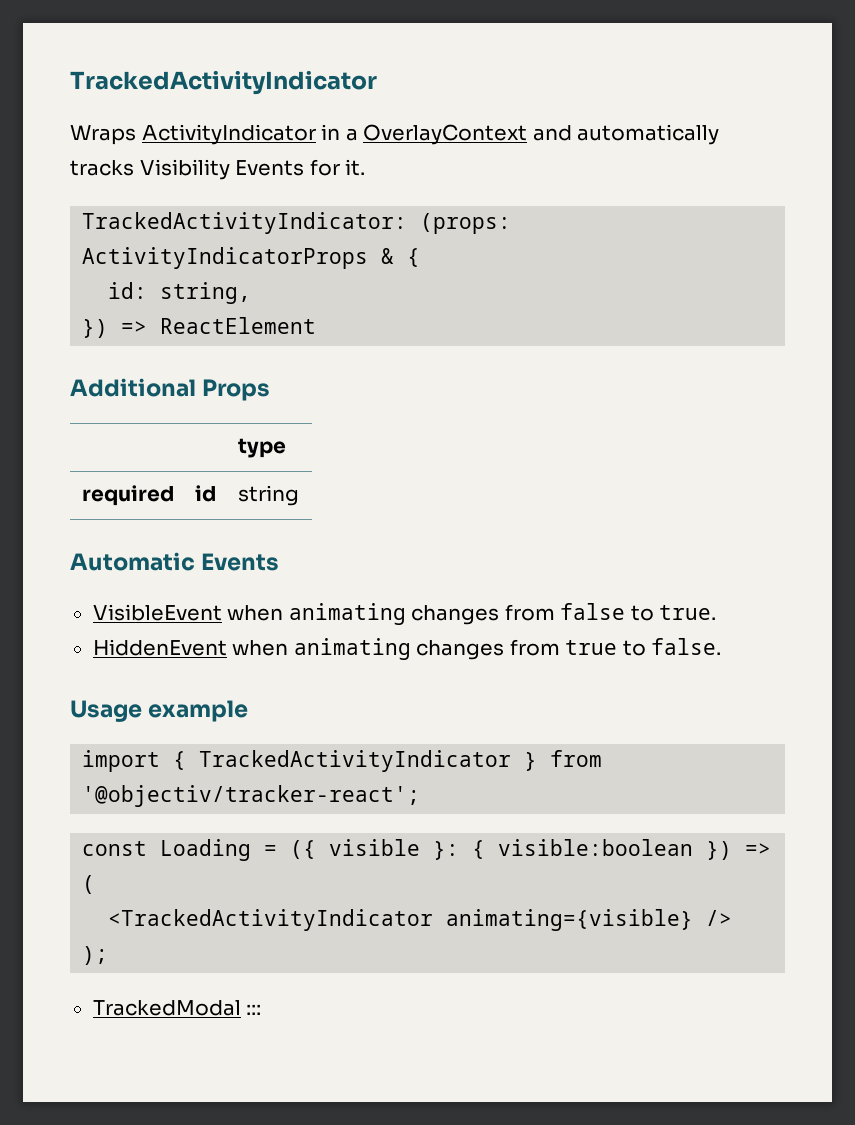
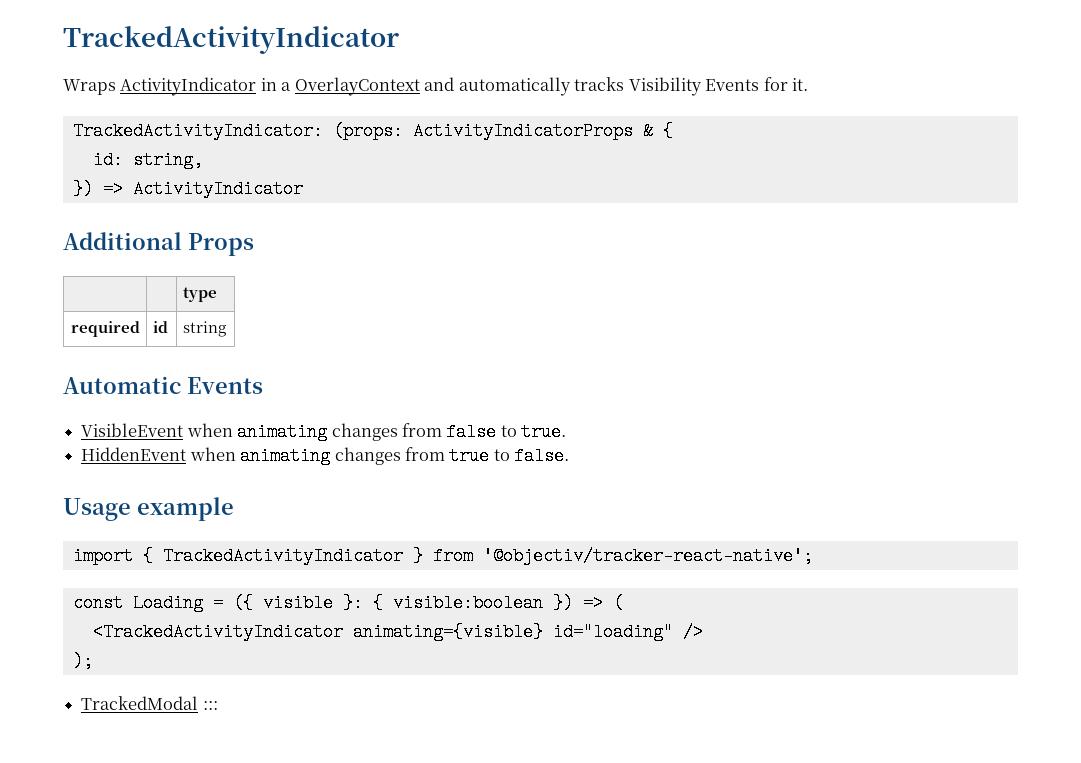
[160,317,317,334] ReactElement -> [132,180,303,198] ActivityIndicator
[82,785,421,807] '@objectiv/tracker-react'; -> [482,547,813,565] '@objectiv/tracker-react-native';
(694, 920) none -> [552,623,673,641] id="loading"

